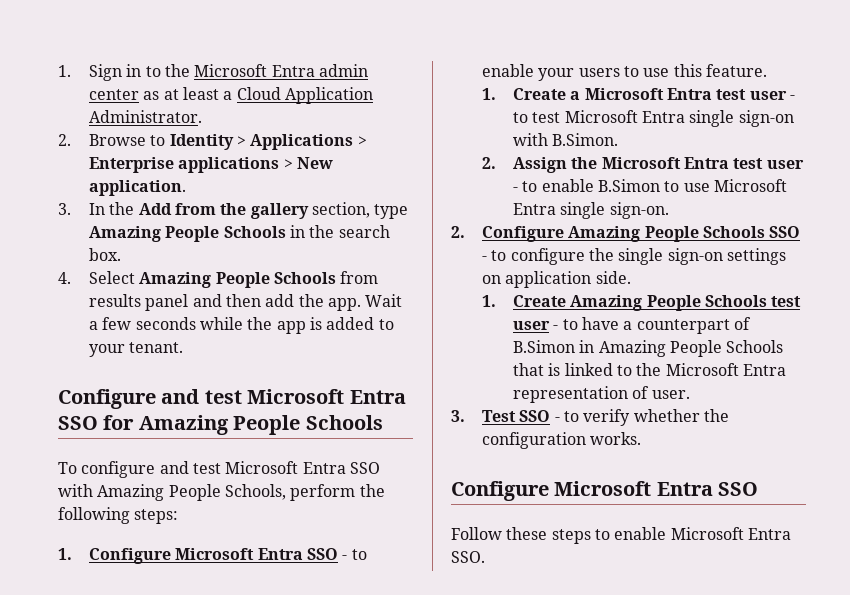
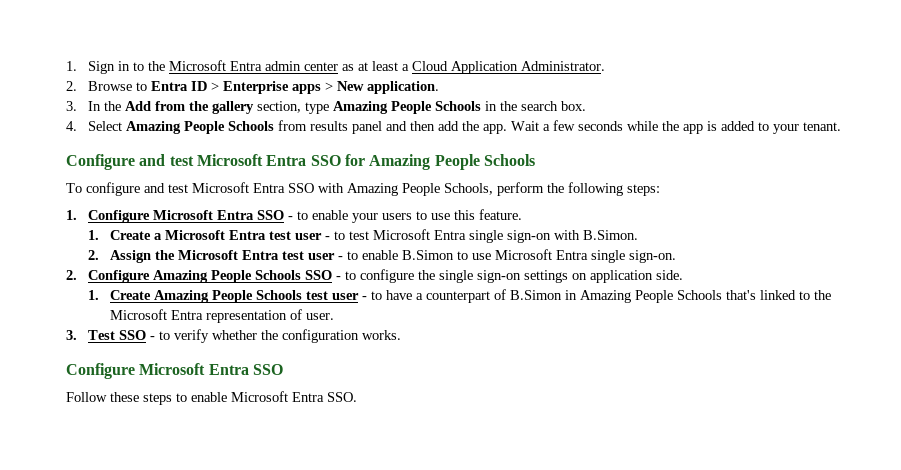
[169,134,354,150] Identity > Applications -> [150,81,207,91] Entra ID
[178,157,280,173] applications -> [291,84,321,94] apps
[513,363,561,376] that is -> [725,290,756,300] that's

